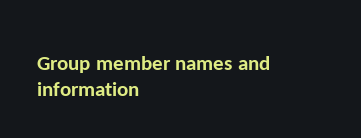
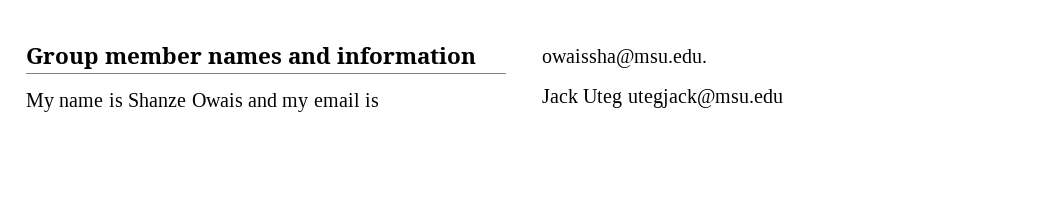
(139, 89) none -> [26,93,380,112] [542,49,707,68] [542,89,783,108] // My name is Shanze Owais and my email is owaissha@msu.edu. // Jack Uteg utegjack@msu.edu

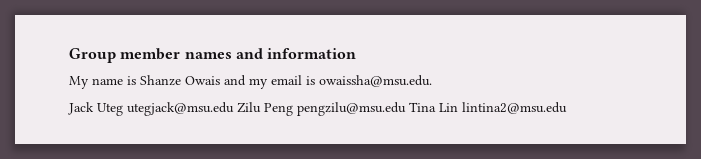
(783, 98) none -> [237,102,567,116] Zilu Peng pengzilu@msu.edu Tina Lin lintina2@msu.edu

